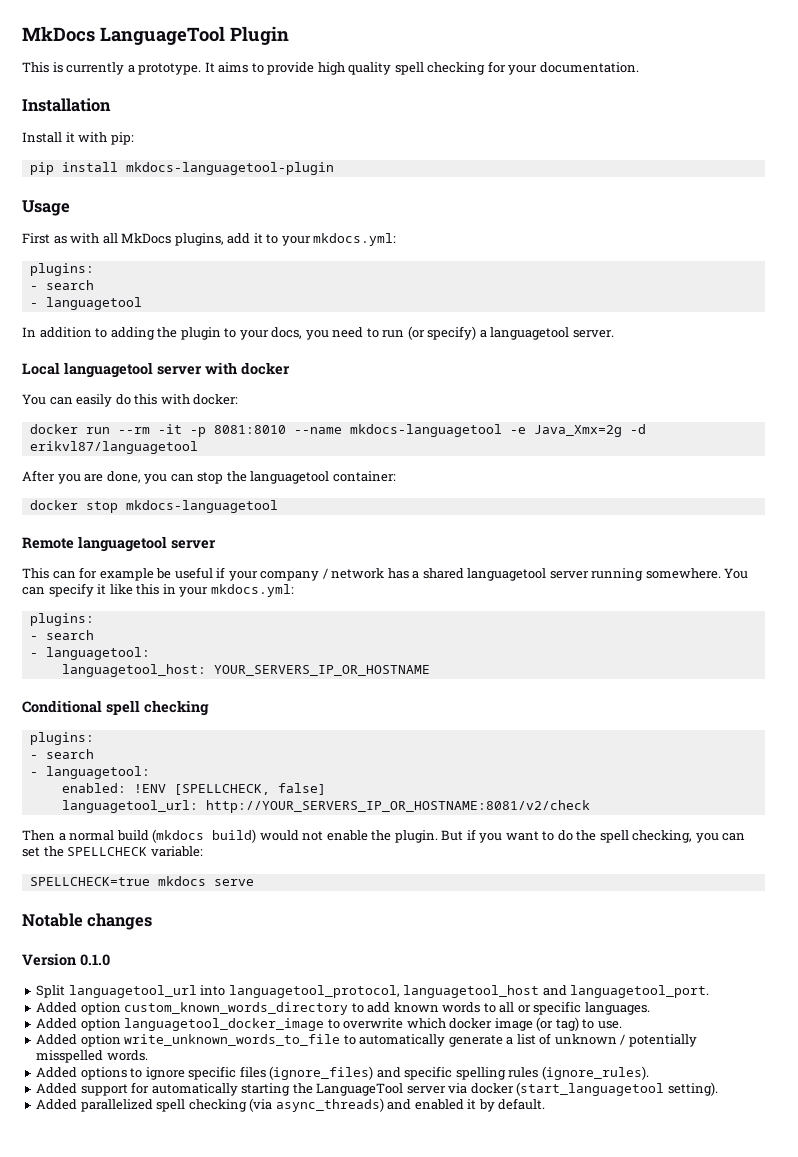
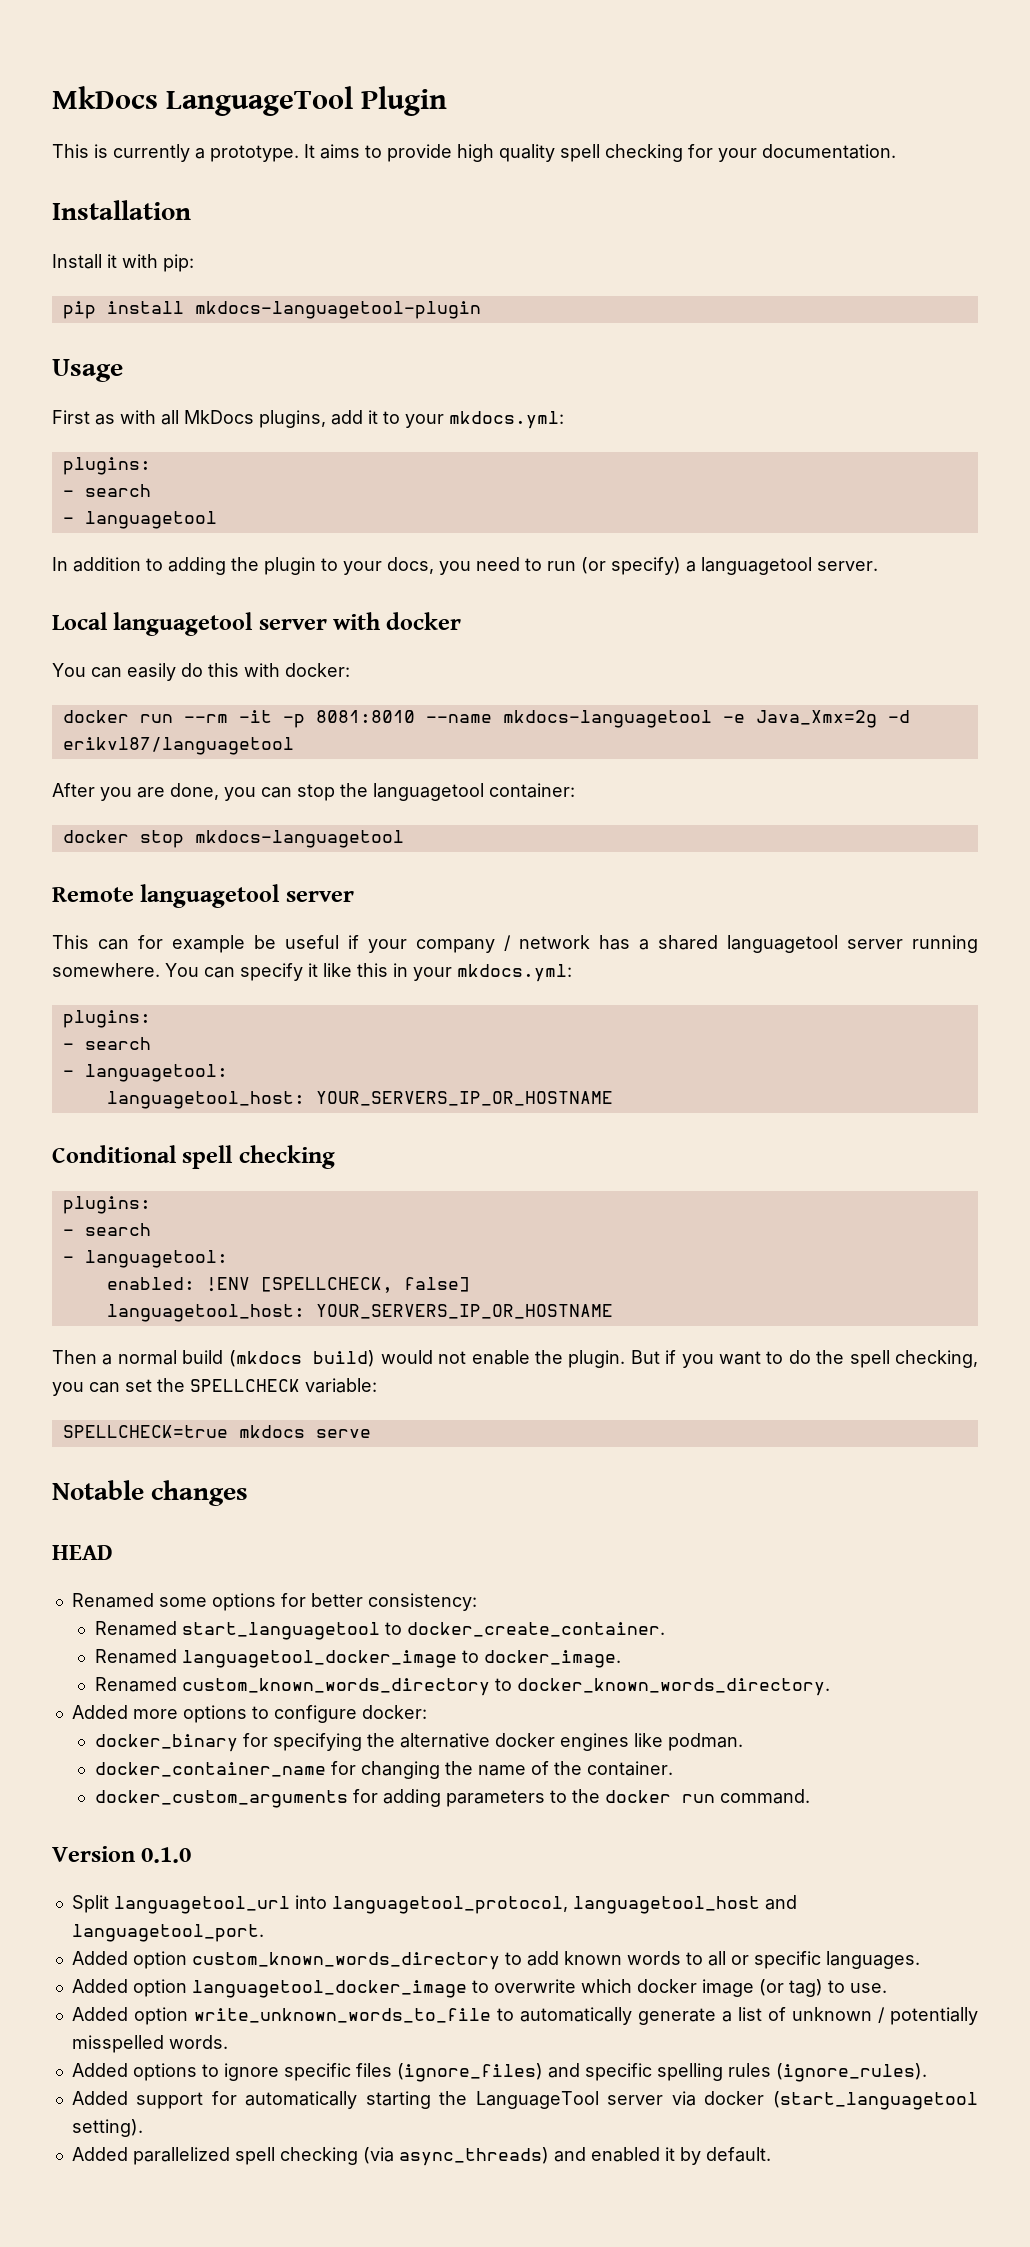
[61,800,590,813] languagetool_url: http://YOUR_SERVERS_IP_OR_HOSTNAME:8081/v2/check -> [106,1304,613,1322] languagetool_host: YOUR_SERVERS_IP_OR_HOSTNAME
(153, 921) none -> [52,1545,113,1560] [71,1593,477,1611] [94,1621,665,1640] [94,1649,621,1668] [94,1677,830,1696] [71,1705,427,1723] [94,1733,743,1752] [94,1761,673,1779] [94,1789,810,1808] // HEAD // Renamed some options for better consistency: // Renamed start_languagetool to docker_create_container. // Renamed languagetool_docker_image to docker_image. // Renamed custom_known_words_directory to docker_known_words_directory. // Added more options to configure docker: // docker_binary for specifying the alternative docker engines like podman. // docker_container_name for changing the name of the container. // docker_custom_arguments for adding parameters to the docker run command.

